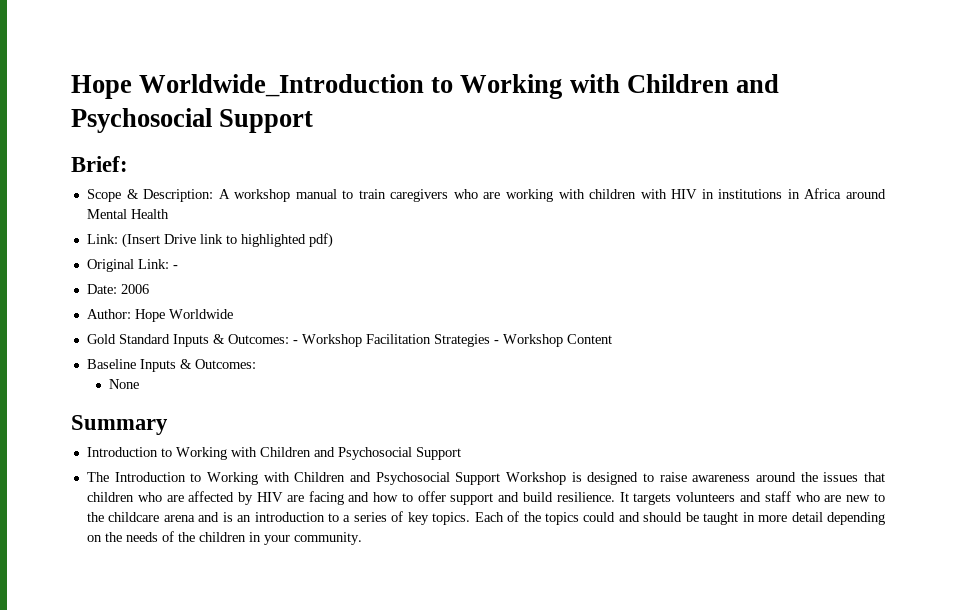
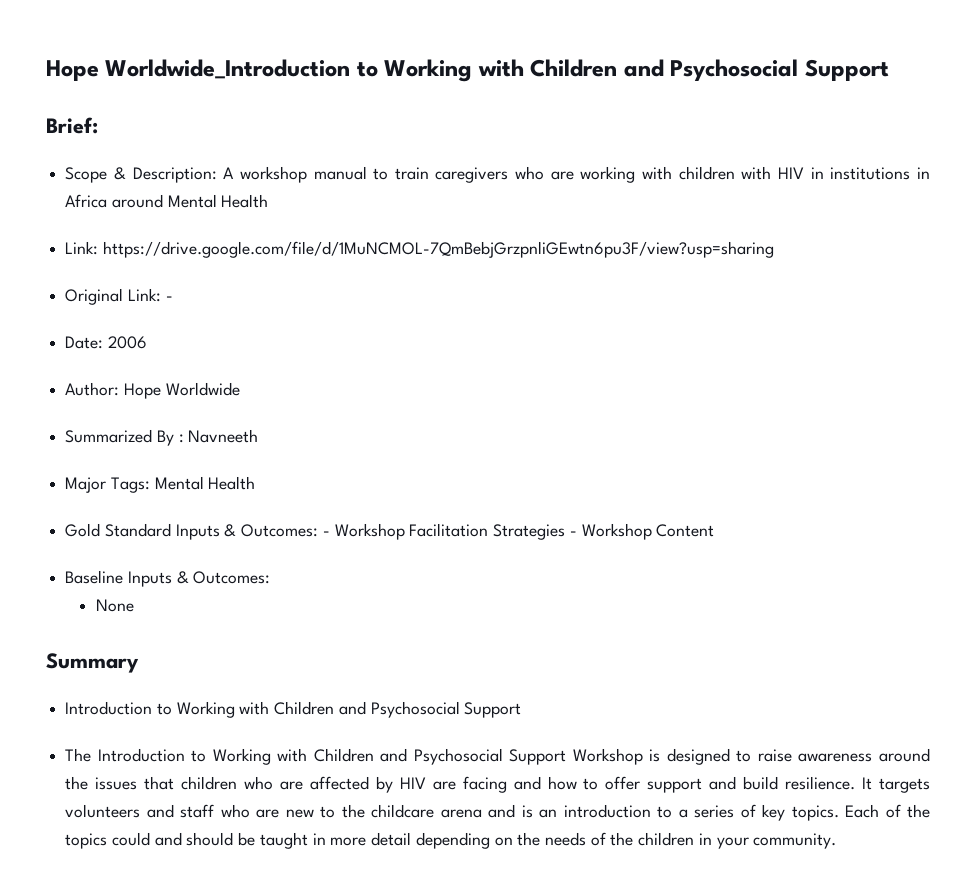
[121,233,333,248] (Insert Drive link to highlighted pdf) -> [102,241,774,258] https://drive.google.com/file/d/1MuNCMOL-7QmBebjGrzpnliGEwtn6pu3F/view?usp=sharing
(233, 314) none -> [65,429,259,446] [65,476,256,493] // Summarized By : Navneeth // Major Tags: Mental Health

